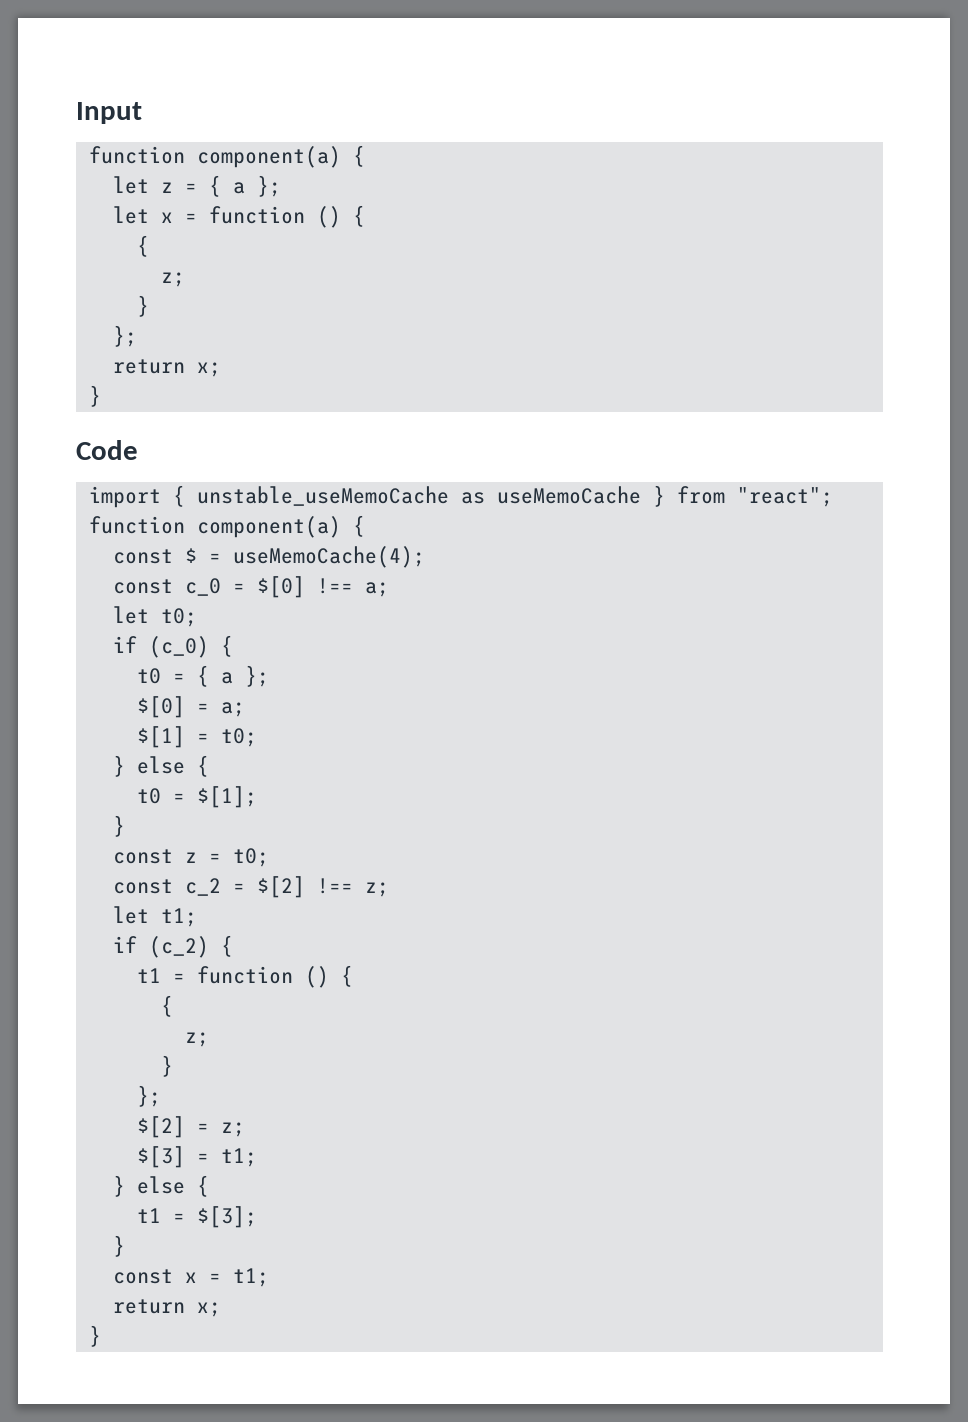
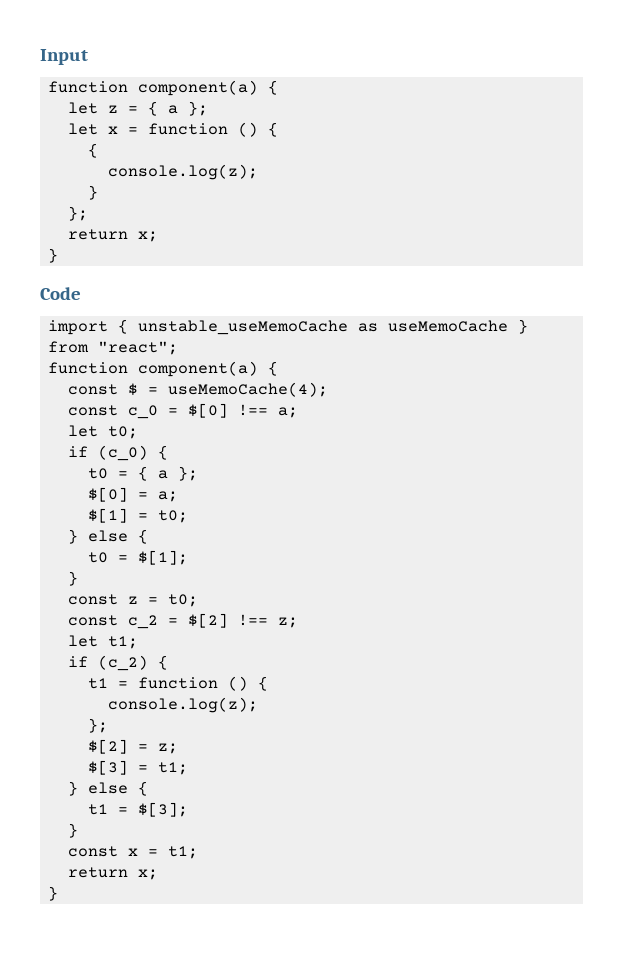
[160,272,185,287] z; -> [108,164,259,180] console.log(z);
[160,995,173,1017] [184,1032,209,1047] [160,1055,173,1077] { // z; // } -> [108,697,259,713] console.log(z);

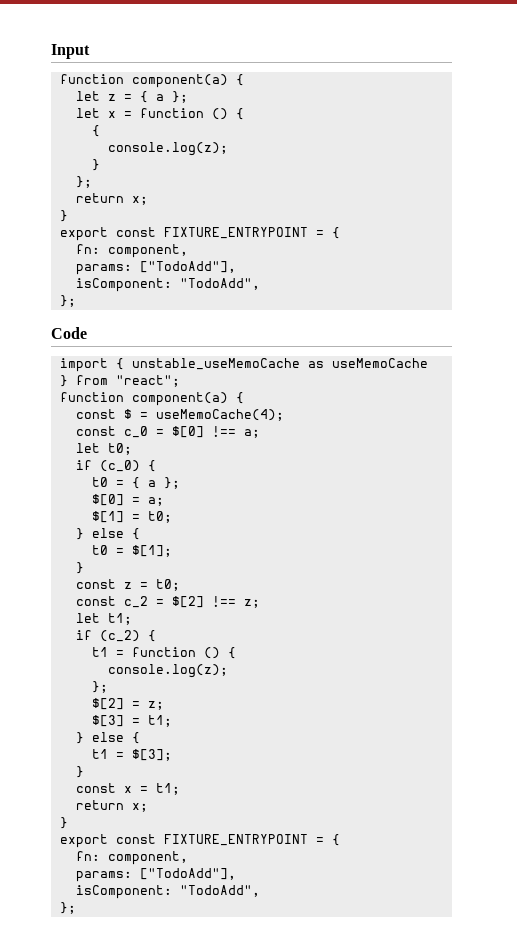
(59, 255) none -> [59,227,340,241] [75,244,188,258] [75,261,236,275] [75,278,260,292] [59,295,76,307] // export const FIXTURE_ENTRYPOINT = { // fn: component, // params: ["TodoAdd"], // isComponent: "TodoAdd", // };
(59, 893) none -> [59,834,340,848] [75,851,188,865] [75,868,236,882] [75,885,260,899] [59,902,76,914] // export const FIXTURE_ENTRYPOINT = { // fn: component, // params: ["TodoAdd"], // isComponent: "TodoAdd", // };

